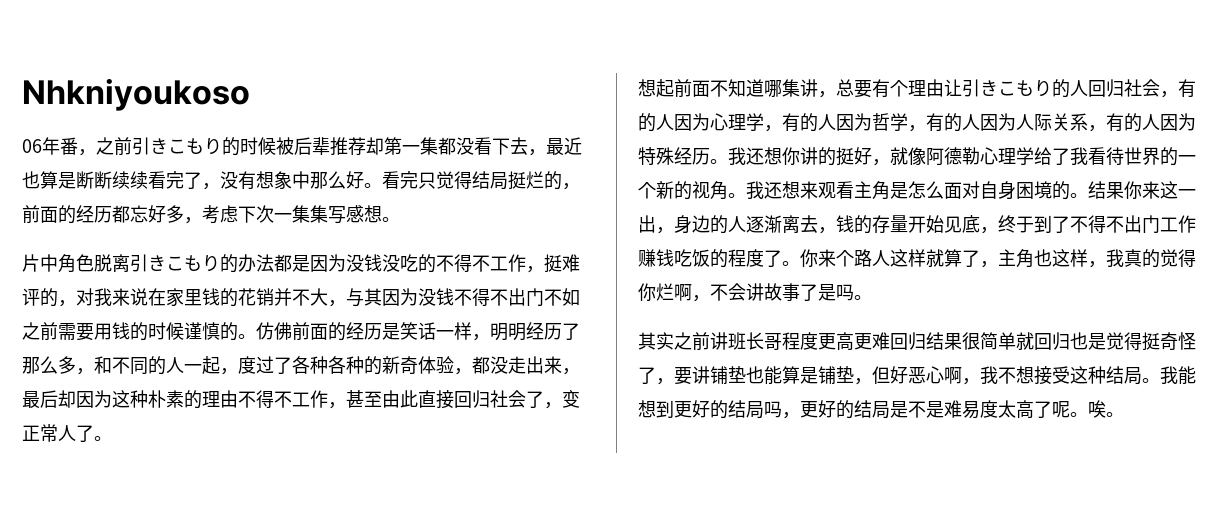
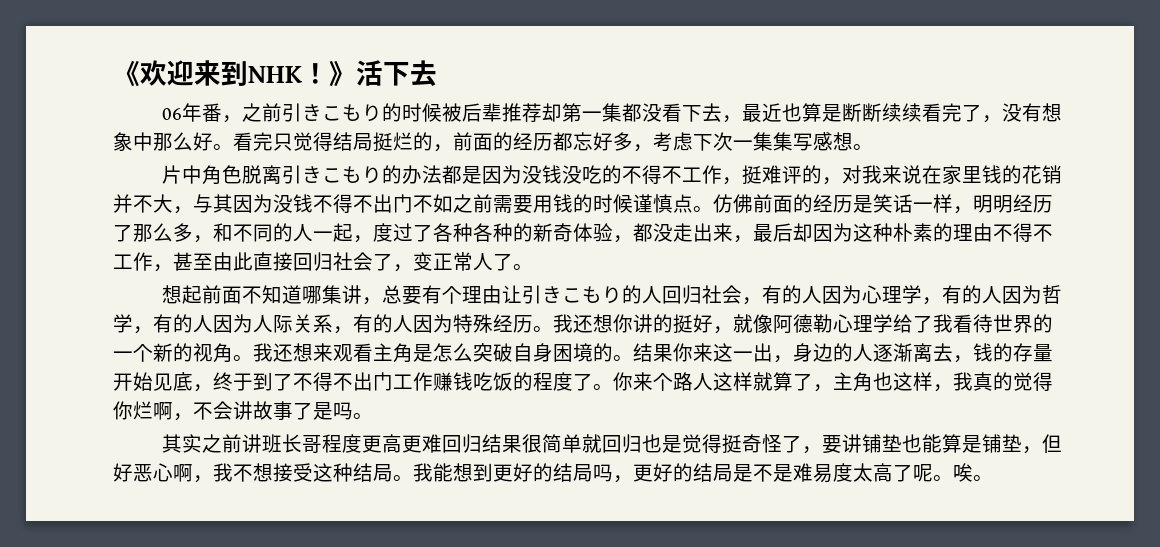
[22,78,250,111] Nhkniyoukoso -> [113,60,437,87] 《欢迎来到NHK！》活下去
[220,322,238,341] 的 -> [673,194,693,213] 点
[944,181,980,199] 面对 -> [473,343,513,362] 突破

